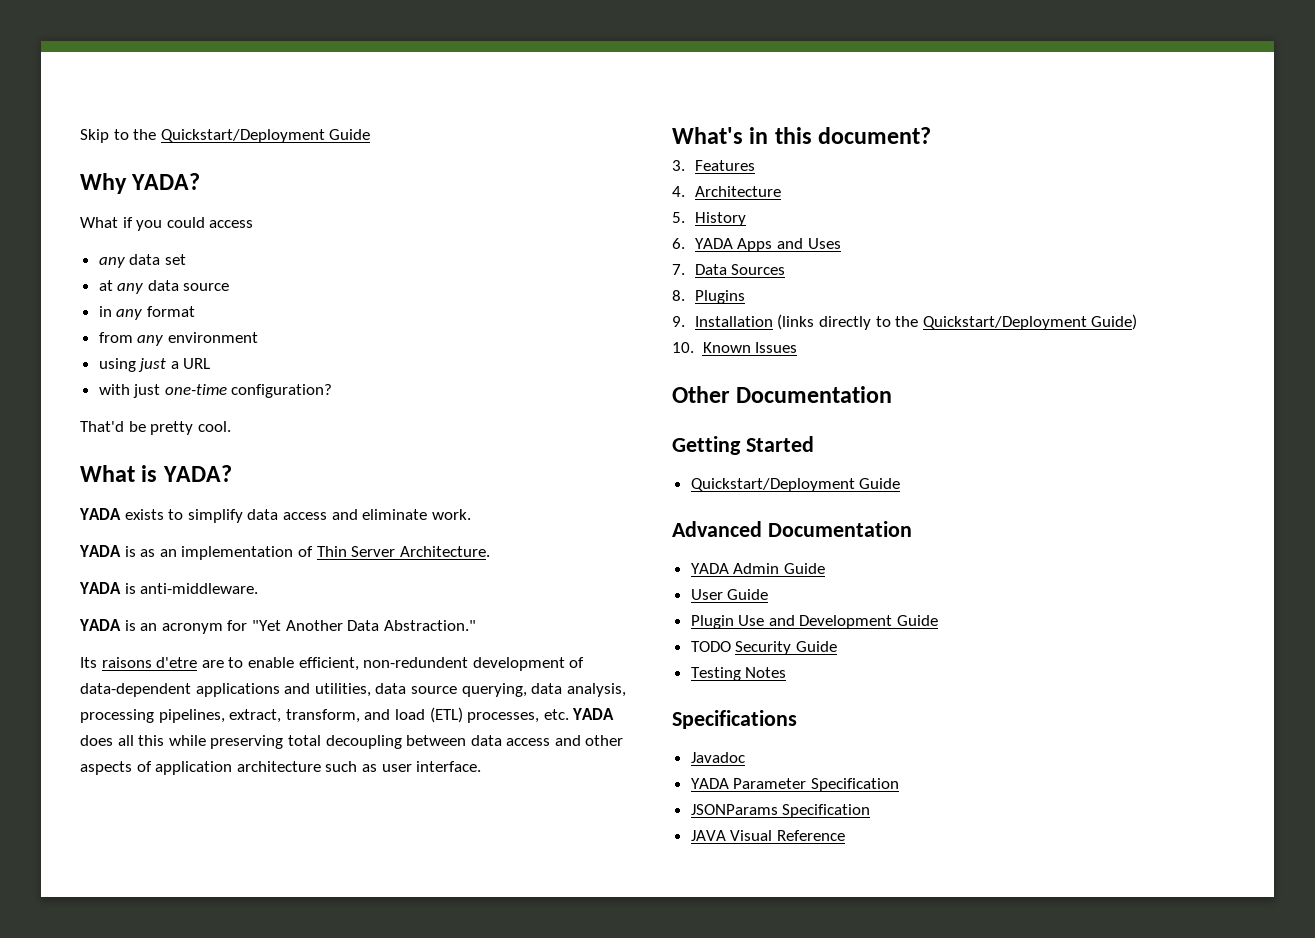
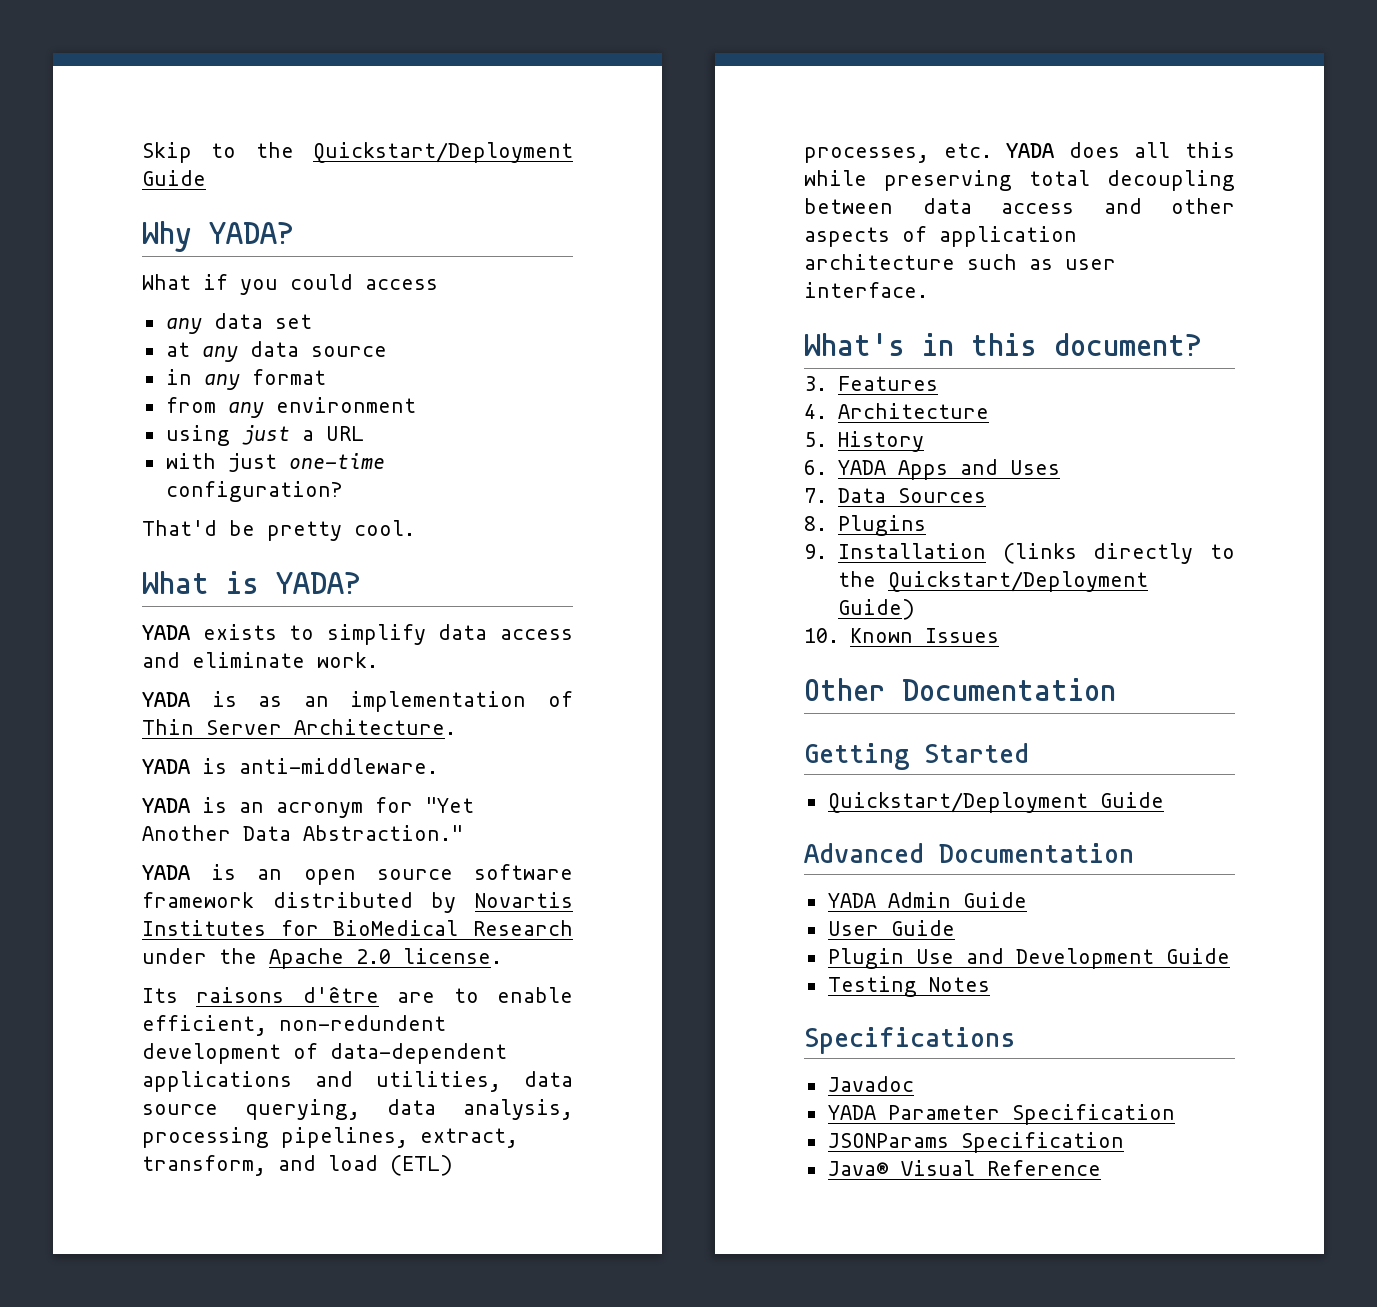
(476, 625) none -> [142,864,573,885] [142,892,573,913] [142,920,573,936] [142,948,502,969] // YADA is an open source software framework distributed by Novartis Institutes for BioMedical Research under the Apache 2.0 license.
[156,657,198,668] d'etre -> [302,987,379,1003] d'être
[690,641,837,655] // TODO Security Guide -> (1230, 956) none
[690,830,726,841] JAVA -> [827,1161,889,1176] Java®

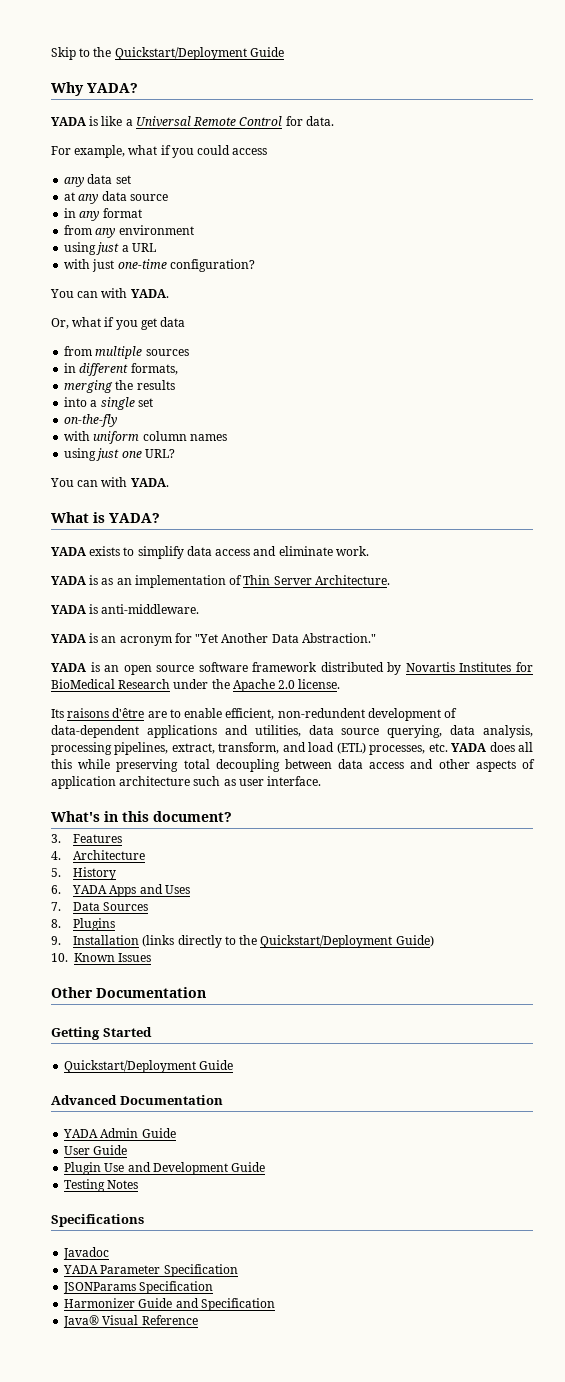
[142,274,191,290] What -> [51,116,334,127] [51,145,158,158] YADA is like a Universal Remote Control for data. // For example, what
[142,520,415,541] That'd be pretty cool. -> [50,288,169,298] [51,317,186,330] [64,346,189,359] [64,363,178,376] [64,380,175,393] [64,397,153,410] [64,414,118,427] [64,431,227,444] [64,448,175,461] [50,477,169,487] You can with YADA. // Or, what if you get data // from multiple sources // in different formats, // merging the results // into a single set // on-the-fly // with uniform column names // using just one URL? // You can with YADA.
(1124, 1142) none -> [64,1298,275,1311] // Harmonizer Guide and Specification

